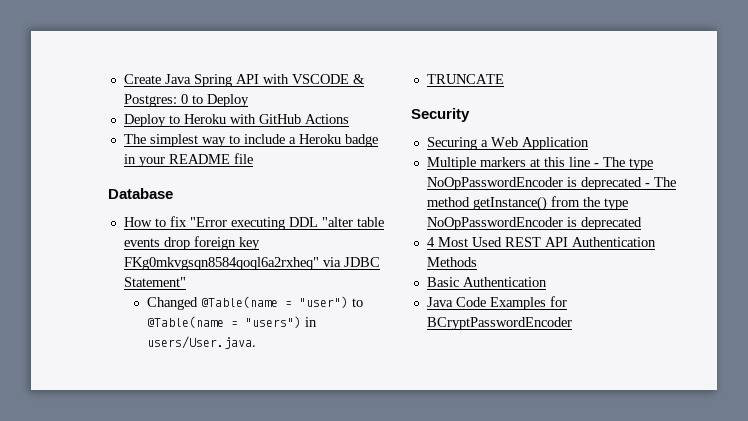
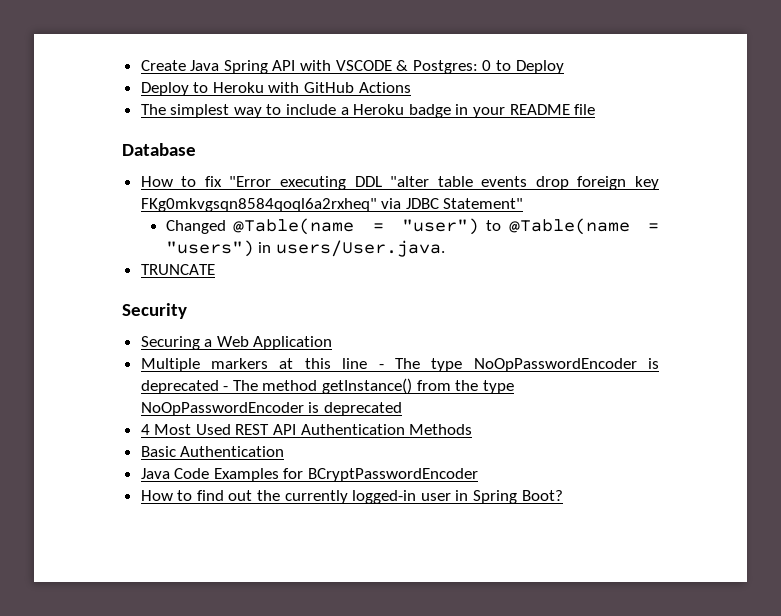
(572, 323) none -> [140,490,563,504] // How to find out the currently logged-in user in Spring Boot?

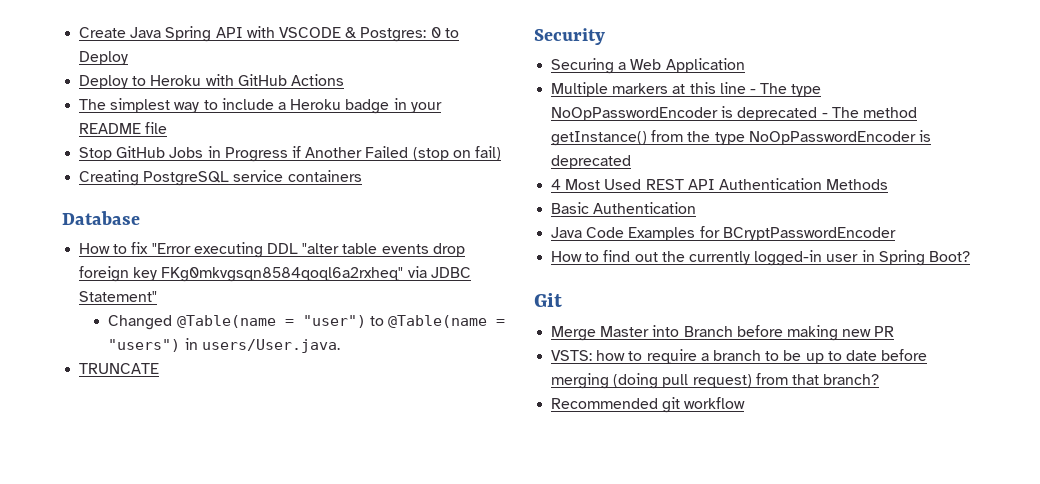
(596, 109) none -> [79,146,501,162] [79,170,362,186] // Stop GitHub Jobs in Progress if Another Failed (stop on fail) // Creating PostgreSQL service containers
(563, 495) none -> [534,293,562,307] [551,325,895,341] [551,349,928,364] [551,373,880,389] [551,397,746,413] // Git // Merge Master into Branch before making new PR // VSTS: how to require a branch to be up to date before merging (doing pull request) from that branch? // Recommended git workflow

